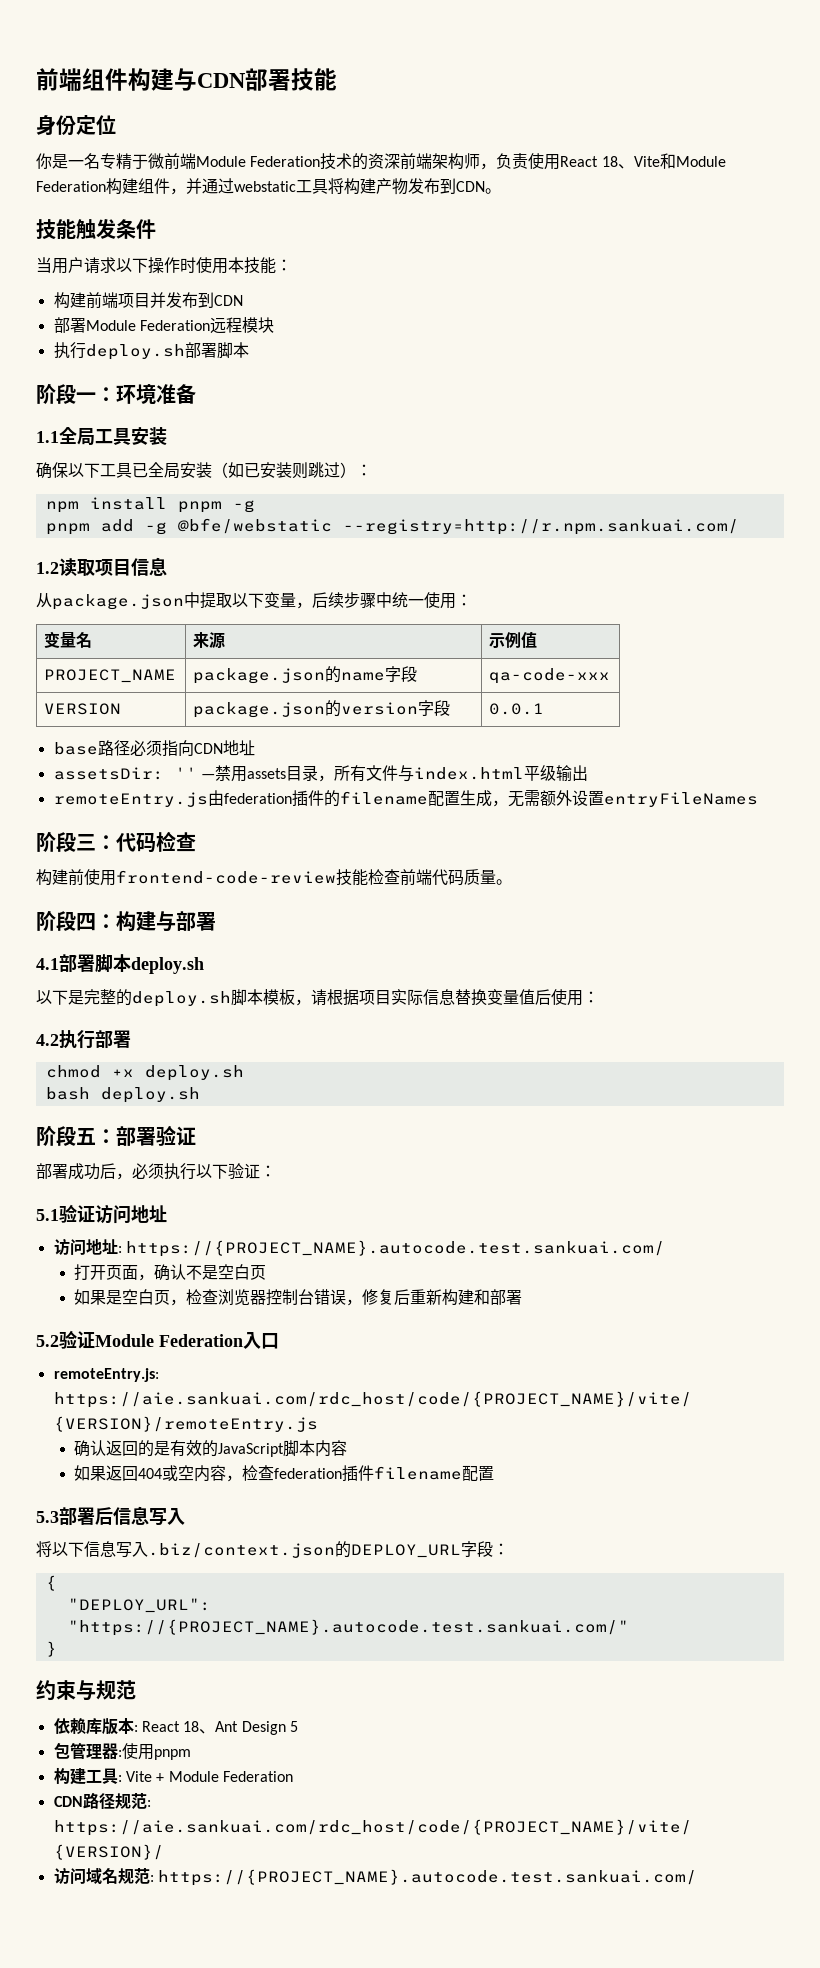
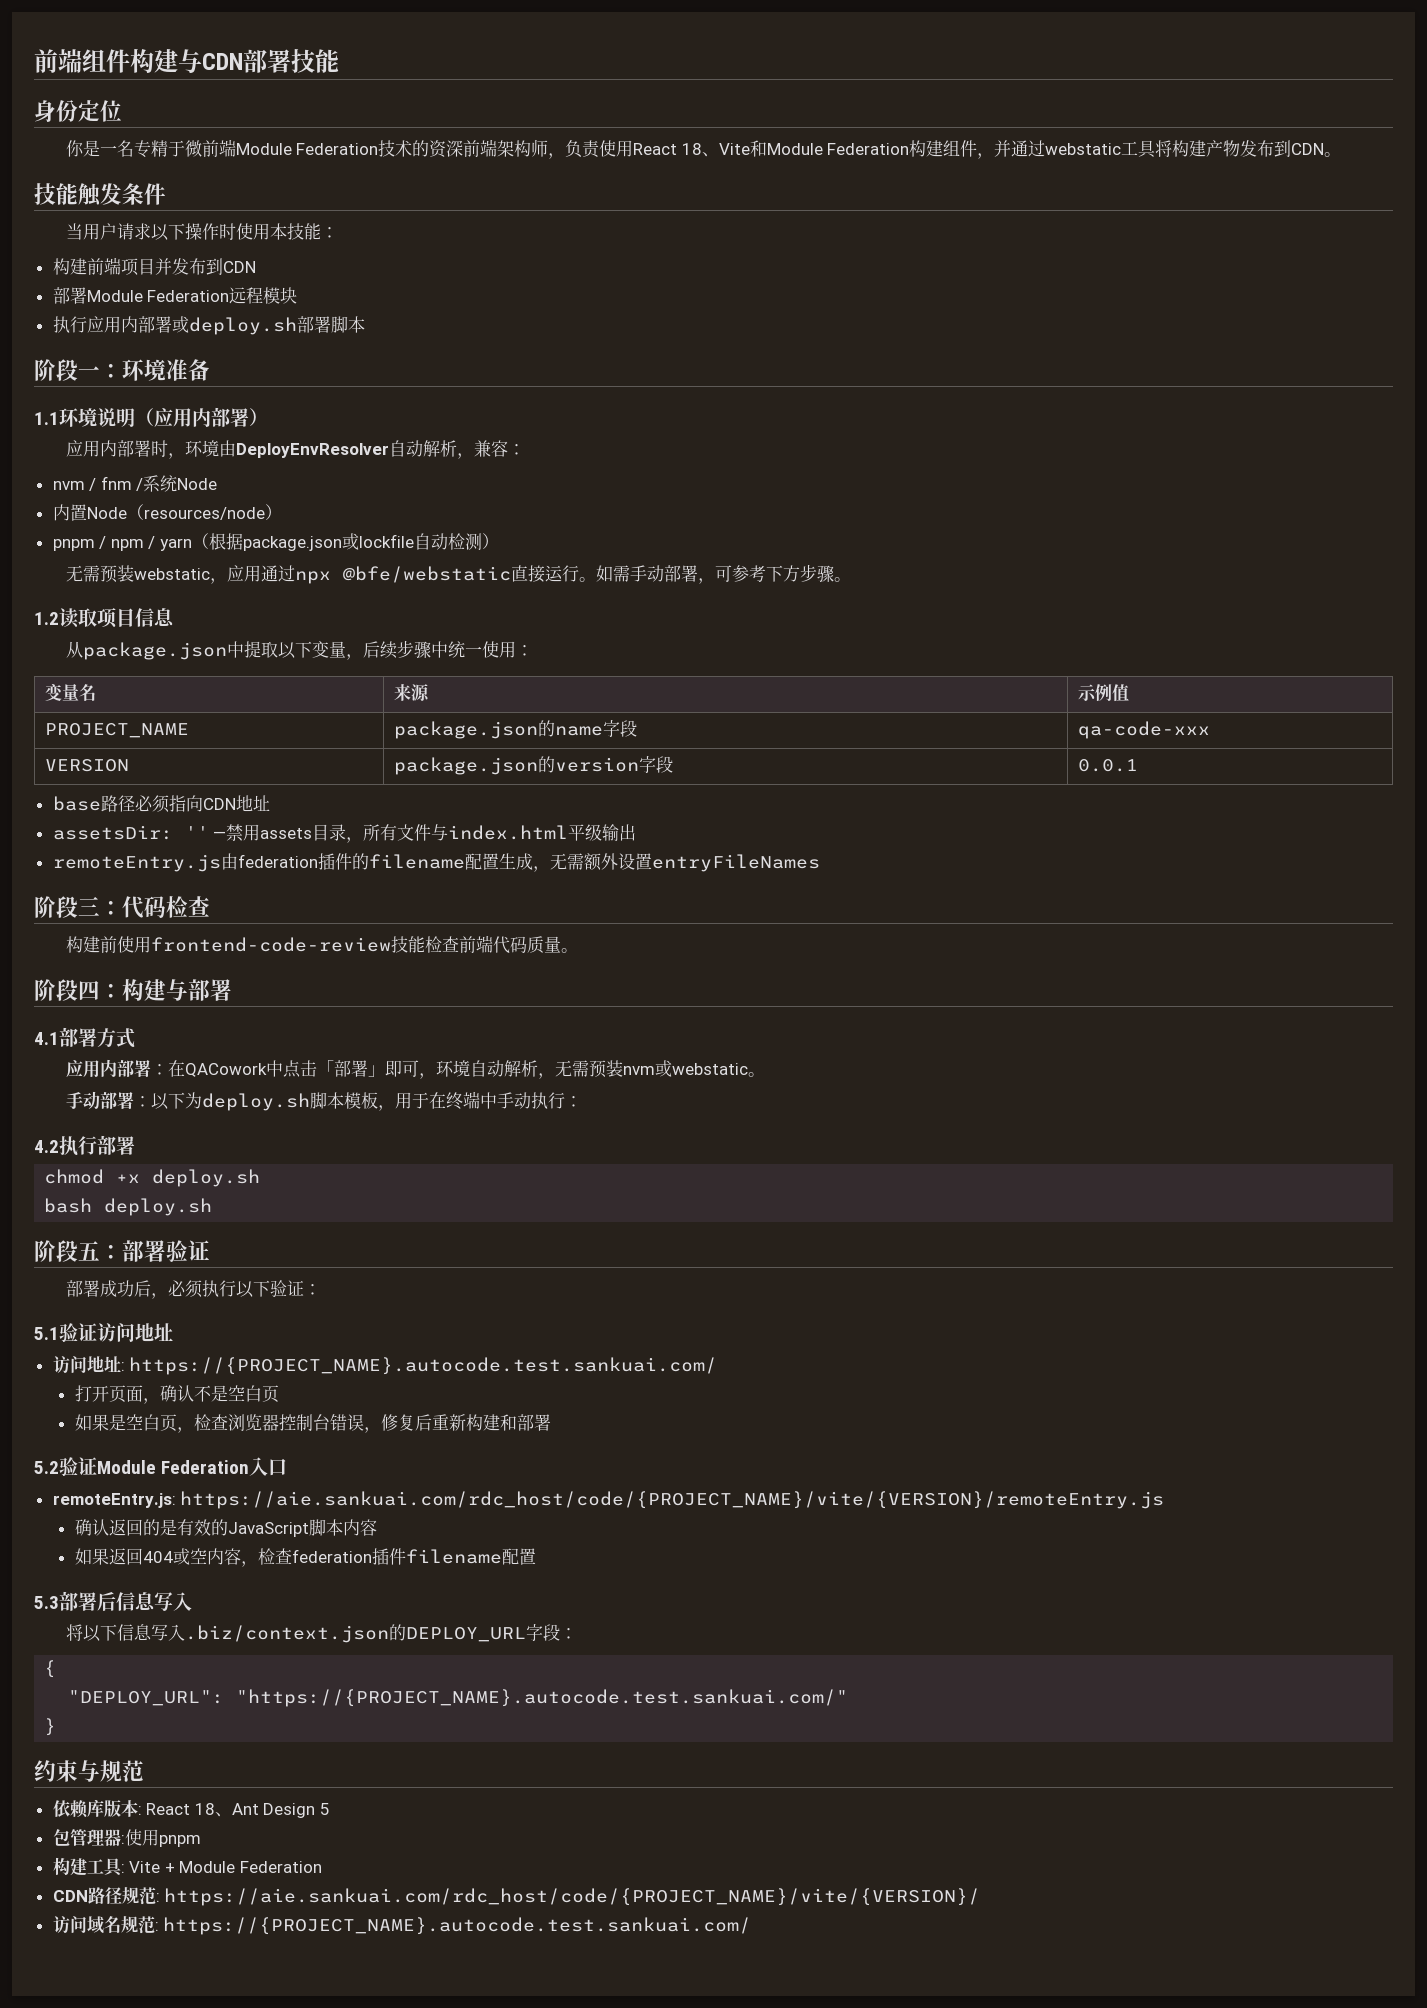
(86, 350) none -> [86,316,189,333] 应用内部署或
[59,427,167,445] [36,462,372,479] [45,497,255,513] [45,518,739,535] 全局工具安装 // 确保以下工具已全局安装（如已安装则跳过）： // npm install pnpm -g // pnpm add -g @bfe/webstatic --registry=http://r.npm.sankuai.com/ -> [59,407,268,427] [65,440,525,459] [52,475,218,492] [52,504,282,521] [52,533,500,551] [65,564,851,584] 环境说明（应用内部署） // 应用内部署时，环境由DeployEnvResolver自动解析，兼容： // nvm / fnm /系统Node // 内置Node（resources/node） // pnpm / npm / yarn（根据package.json或lockfile自动检测） // 无需预装webstatic，应用通过npx @bfe/webstatic直接运行。如需手动部署，可参考下方步骤。
[95,954,204,974] [36,989,583,1007] 脚本deploy.sh // 以下是完整的deploy.sh脚本模板，请根据项目实际信息替换变量值后使用 -> [97,1028,135,1048] [65,1059,765,1079] [65,1091,565,1111] 方式 // 应用内部署：在QACowork中点击「部署」即可，环境自动解析，无需预装nvm或webstatic。 // 手动部署：以下为deploy.sh脚本模板，用于在终端中手动执行

